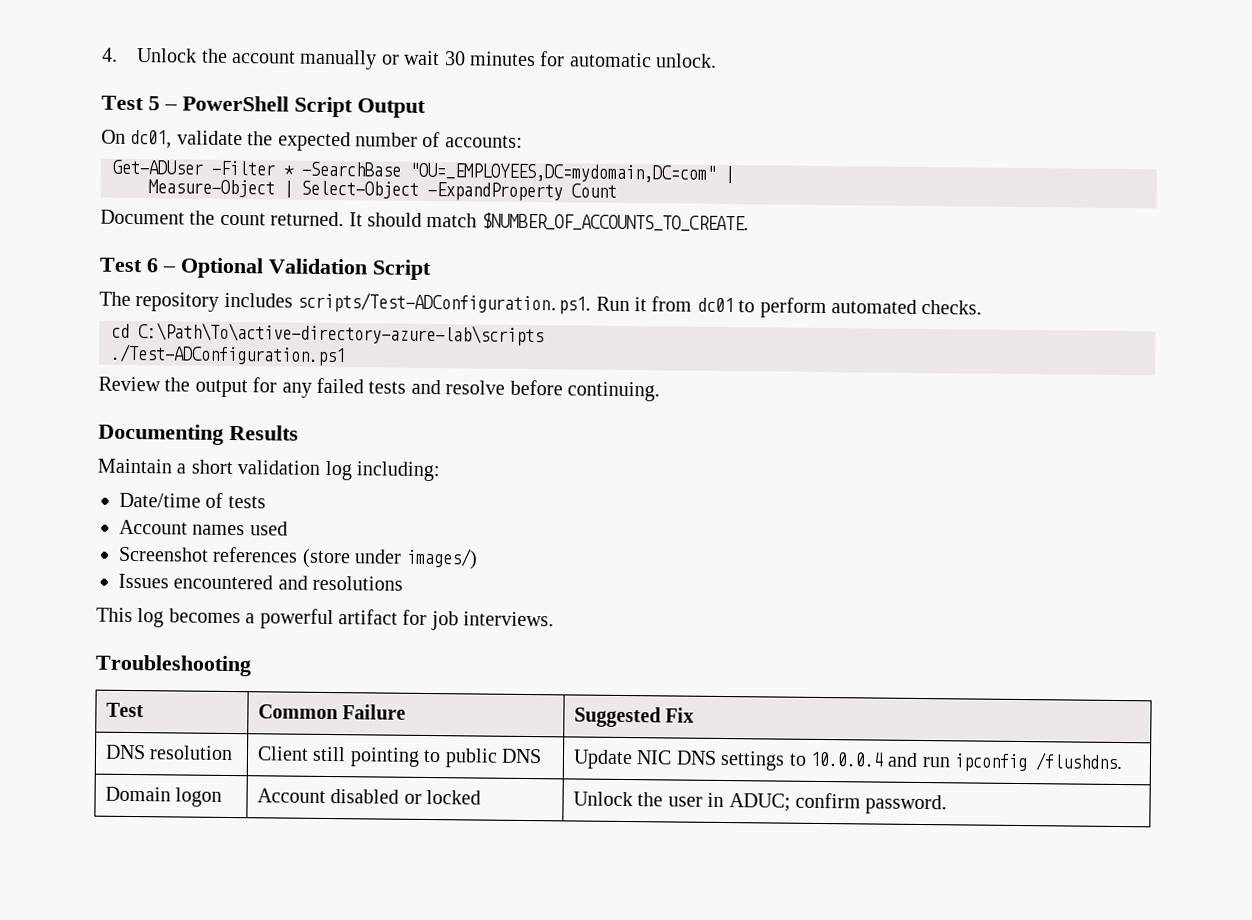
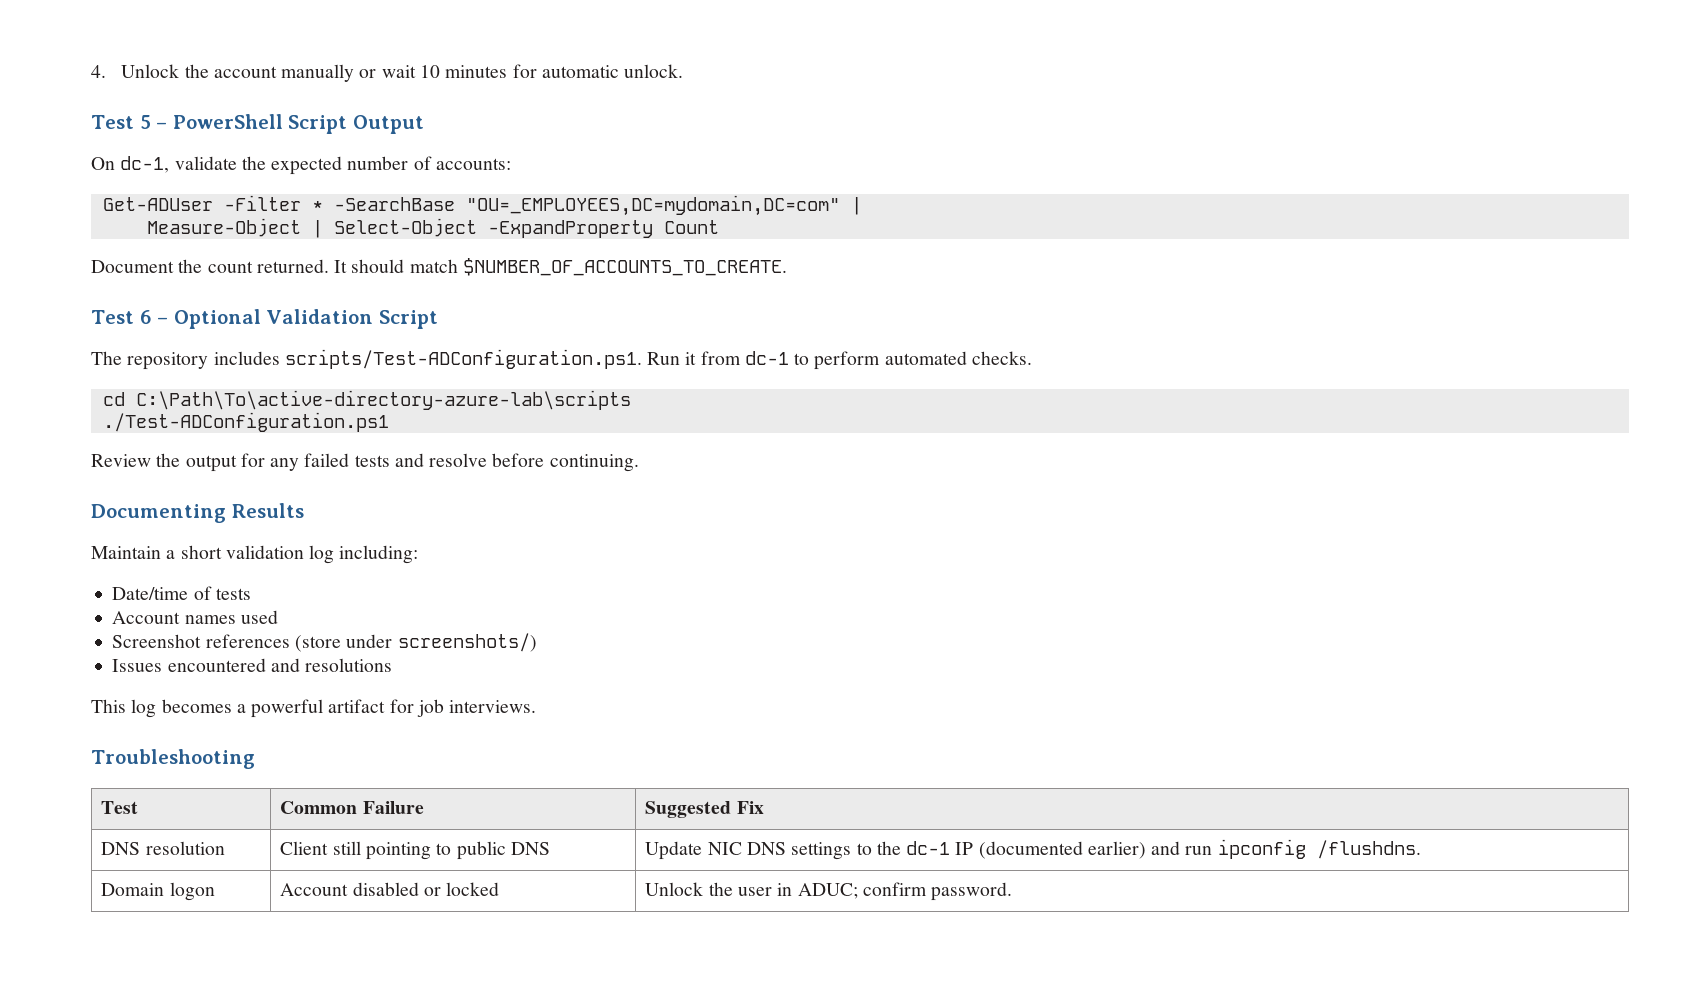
[443,51,466,66] 30 -> [419,65,440,78] 10
[130,129,173,149] dc01, -> [120,156,170,173] dc-1,
[696,297,734,313] dc01 -> [744,351,789,365] dc-1
[405,547,478,570] images/) -> [397,633,537,652] screenshots/)
[810,751,885,767] 10.0.0.4 -> [876,841,1146,859] the dc-1 IP (documented earlier)

